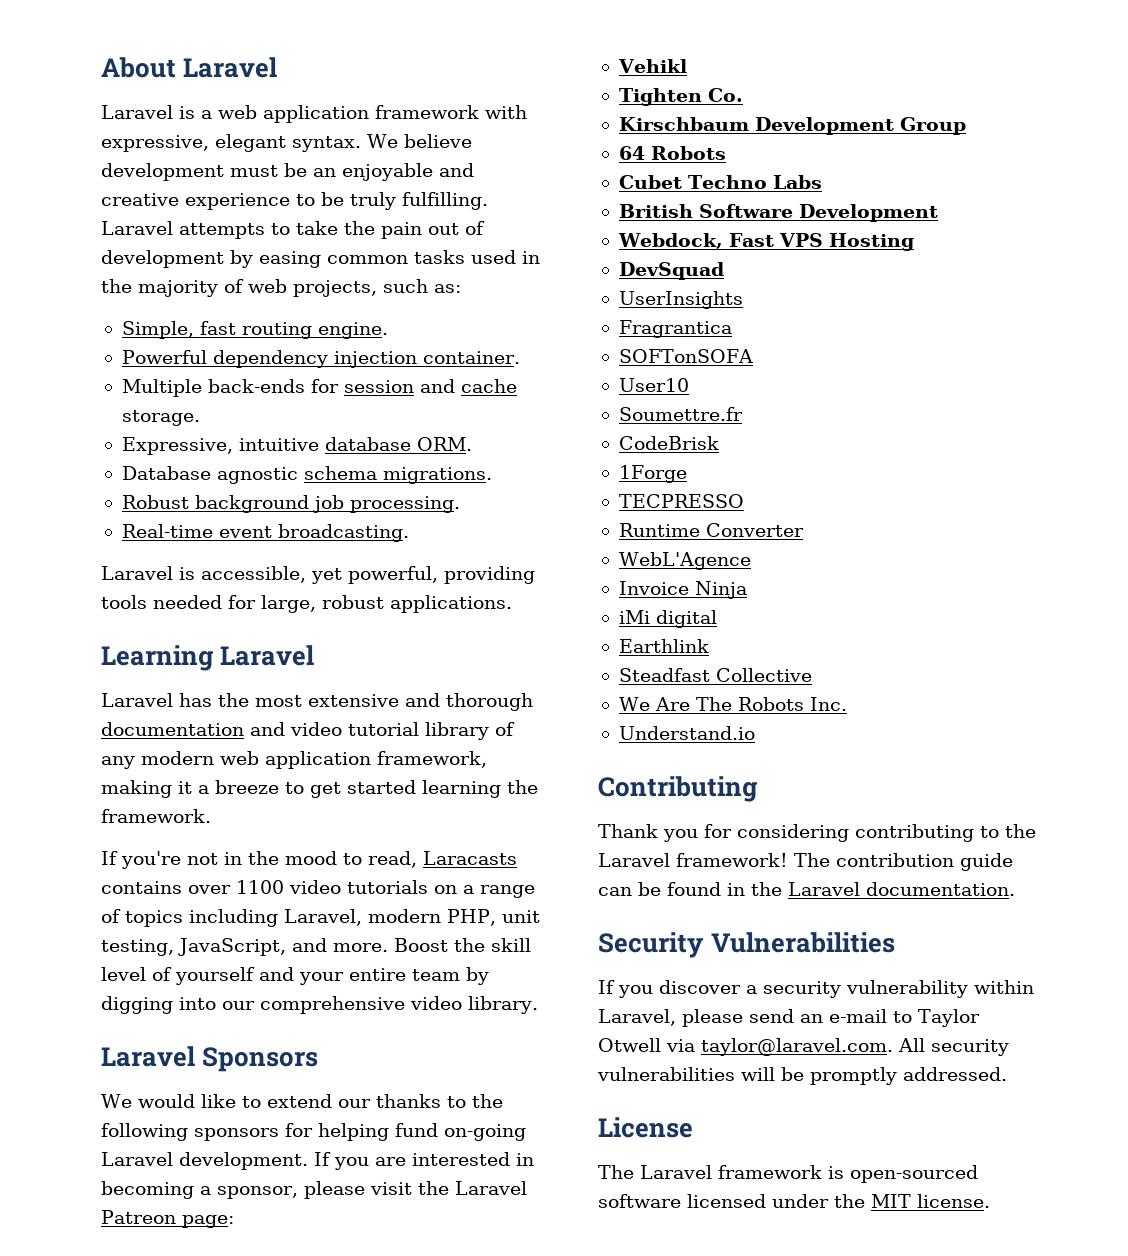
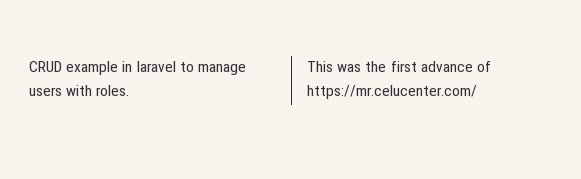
[101,57,278,78] [101,105,527,123] [101,134,472,152] [101,163,474,181] [101,192,488,210] [101,221,485,239] [101,250,540,268] [101,279,461,297] [121,321,388,339] [121,350,520,368] [121,379,517,397] [121,410,200,426] [121,437,472,455] [121,466,492,484] [121,495,460,513] [121,524,409,542] [101,566,535,584] [101,595,512,613] [101,645,315,671] [101,693,533,711] [101,722,515,740] [101,751,487,769] [101,780,538,798] [101,809,211,823] [101,851,517,869] [101,880,535,898] [101,909,540,927] [101,938,531,956] [101,967,489,985] [101,996,538,1014] [101,1046,319,1072] [101,1094,503,1108] [101,1123,526,1141] [101,1152,534,1170] [101,1181,527,1199] [101,1210,234,1228] [617,59,687,73] [618,88,743,106] [618,117,966,135] [618,146,726,160] [618,175,822,189] [618,204,938,222] [617,233,914,251] [618,262,724,280] [618,291,743,309] [618,320,732,338] [618,349,753,363] [618,378,689,392] [618,407,743,421] [618,436,719,450] [618,465,687,483] [618,494,744,508] [618,523,804,537] [618,552,751,570] [618,581,747,599] [618,610,717,628] [618,639,709,653] [618,668,812,682] [618,697,847,711] [618,726,755,740] [598,776,758,802] [598,824,1036,842] [598,853,1013,871] [598,882,1015,896] [598,932,896,958] [598,980,1034,998] [598,1009,980,1027] [598,1038,1009,1056] [597,1067,1007,1085] [598,1117,693,1138] [598,1165,978,1183] [598,1194,990,1208] About Laravel // Laravel is a web application framework with expressive, elegant syntax. We believe development must be an enjoyable and creative experience to be truly fulfilling. Laravel attempts to take the pain out of development by easing common tasks used in the majority of web projects, such as: // Simple, fast routing engine. // Powerful dependency injection container. // Multiple back-ends for session and cache storage. // Expressive, intuitive database ORM. // Database agnostic schema migrations. // Robust background job processing. // Real-time event broadcasting. // Laravel is accessible, yet powerful, providing tools needed for large, robust applications. // Learning Laravel // Laravel has the most extensive and thorough documentation and video tutorial library of any modern web application framework, making it a breeze to get started learning the framework. // If you're not in the mood to read, Laracasts contains over 1100 video tutorials on a range of topics including Laravel, modern PHP, unit testing, JavaScript, and more. Boost the skill level of yourself and your entire team by digging into our comprehensive video library. // Laravel Sponsors // We would like to extend our thanks to the following sponsors for helping fund on-going Laravel development. If you are interested in becoming a sponsor, please visit the Laravel Patreon page: // Vehikl // Tighten Co. // Kirschbaum Development Group // 64 Robots // Cubet Techno Labs // British Software Development // Webdock, Fast VPS Hosting // DevSquad // UserInsights // Fragrantica // SOFTonSOFA // User10 // Soumettre.fr // CodeBrisk // 1Forge // TECPRESSO // Runtime Converter // WebL'Agence // Invoice Ninja // iMi digital // Earthlink // Steadfast Collective // We Are The Robots Inc. // Understand.io // Contributing // Thank you for considering contributing to the Laravel framework! The contribution guide can be found in the Laravel documentation. // Security Vulnerabilities // If you discover a security vulnerability within Laravel, please send an e-mail to Taylor Otwell via taylor@laravel.com. All security vulnerabilities will be promptly addressed. // License // The Laravel framework is open-sourced software licensed under the MIT license. -> [29,61,246,75] [29,85,130,96] [307,61,491,72] [307,85,477,99] CRUD example in laravel to manage users with roles. // This was the first advance of https://mr.celucenter.com/

